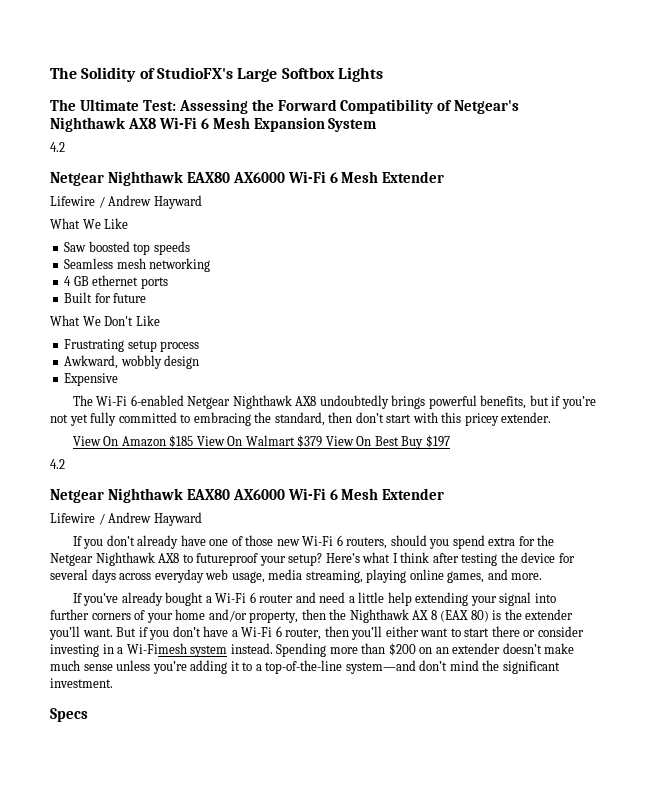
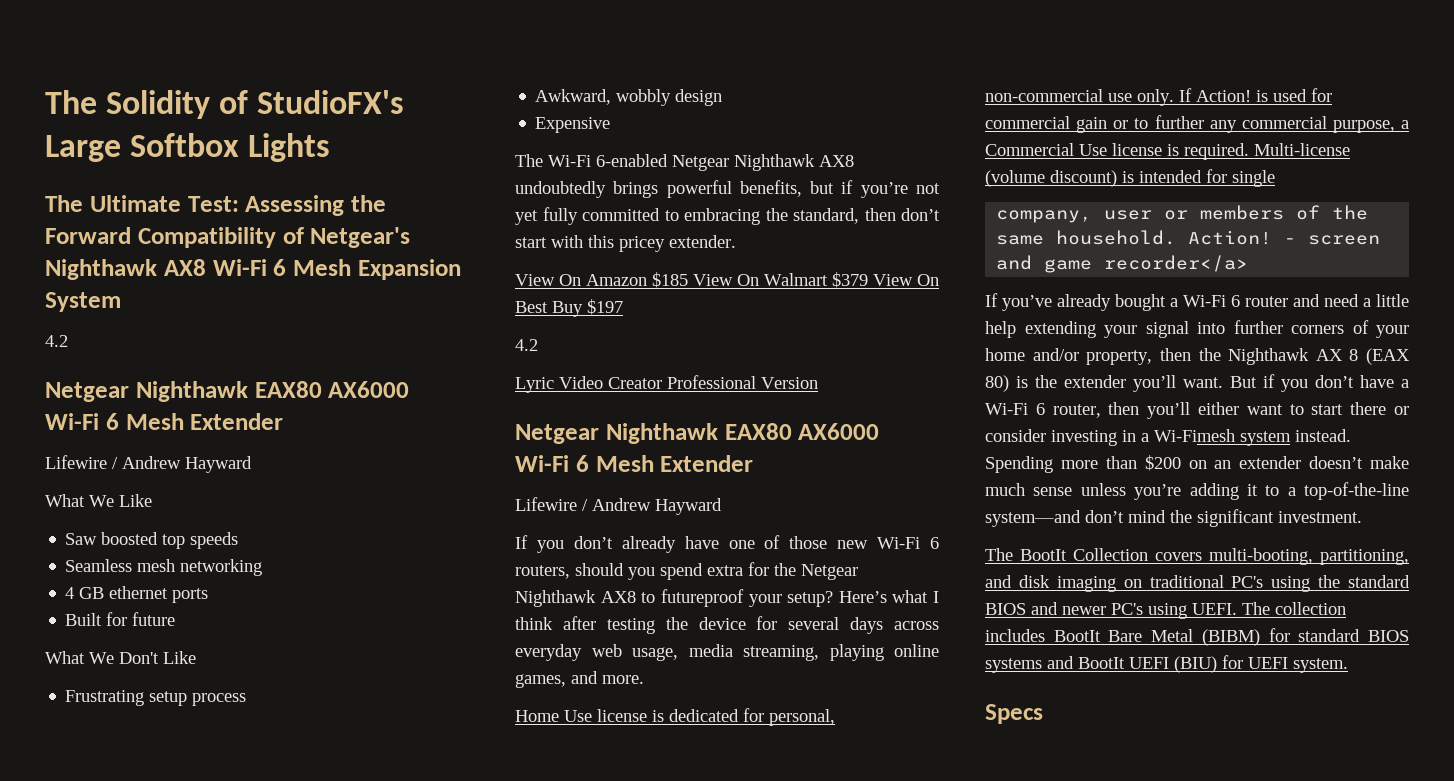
(65, 464) none -> [515,375,818,393] // Lyric Video Creator Professional Version
(543, 576) none -> [515,708,835,726] [985,88,1332,106] [985,115,1409,133] [985,143,1350,160] [985,169,1275,187] [996,205,1369,223] [996,230,1381,245] [996,255,1249,273] // Home Use license is dedicated for personal, non-commercial use only. If Action! is used for commercial gain or to further any commercial purpose, a Commercial Use license is required. Multi-license (volume discount) is intended for single // company, user or members of the same household. Action! - screen and game recorder</a>
(113, 683) none -> [985,548,1409,565] [985,575,1410,592] [985,602,1346,619] [985,628,1409,646] [985,655,1348,673] // The BootIt Collection covers multi-booting, partitioning, and disk imaging on traditional PC's using the standard BIOS and newer PC's using UEFI. The collection includes BootIt Bare Metal (BIBM) for standard BIOS systems and BootIt UEFI (BIU) for UEFI system.

